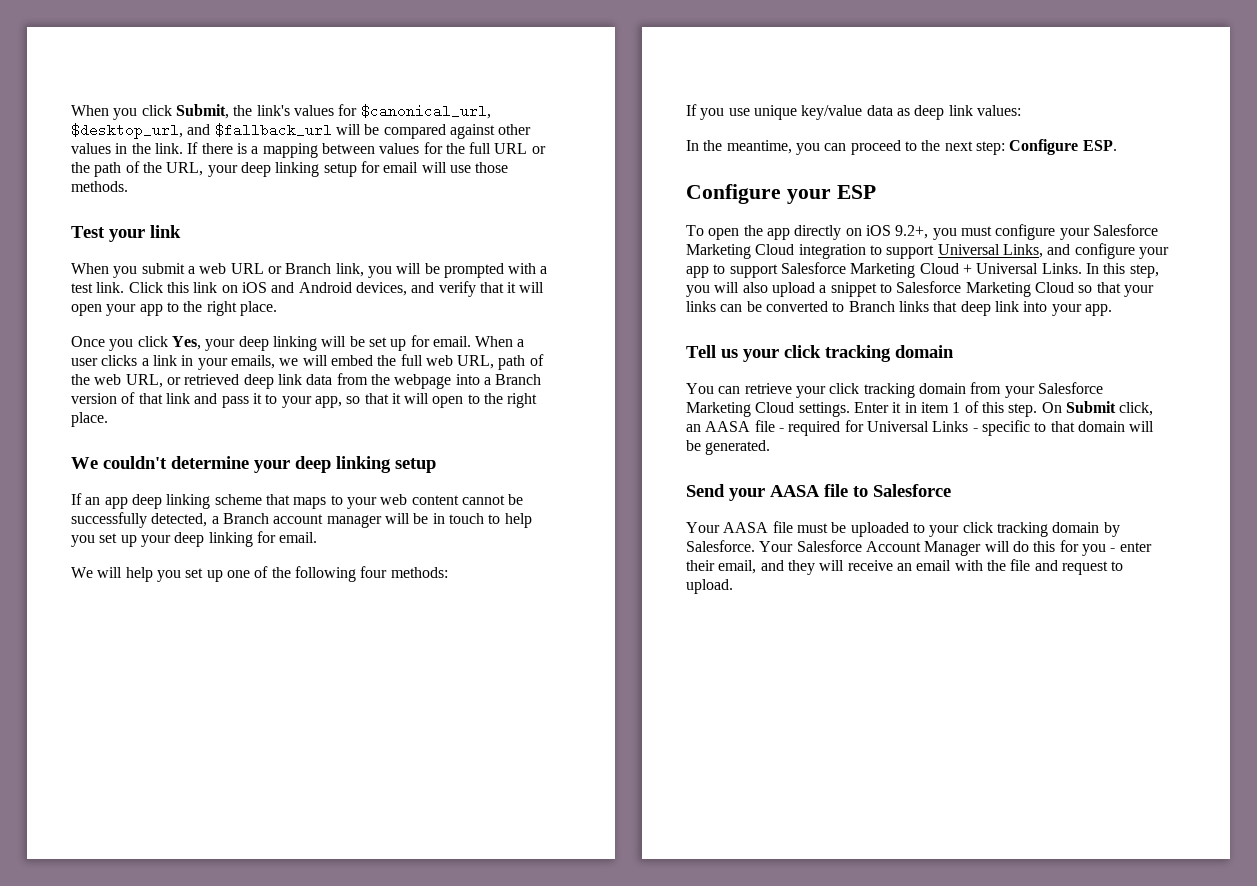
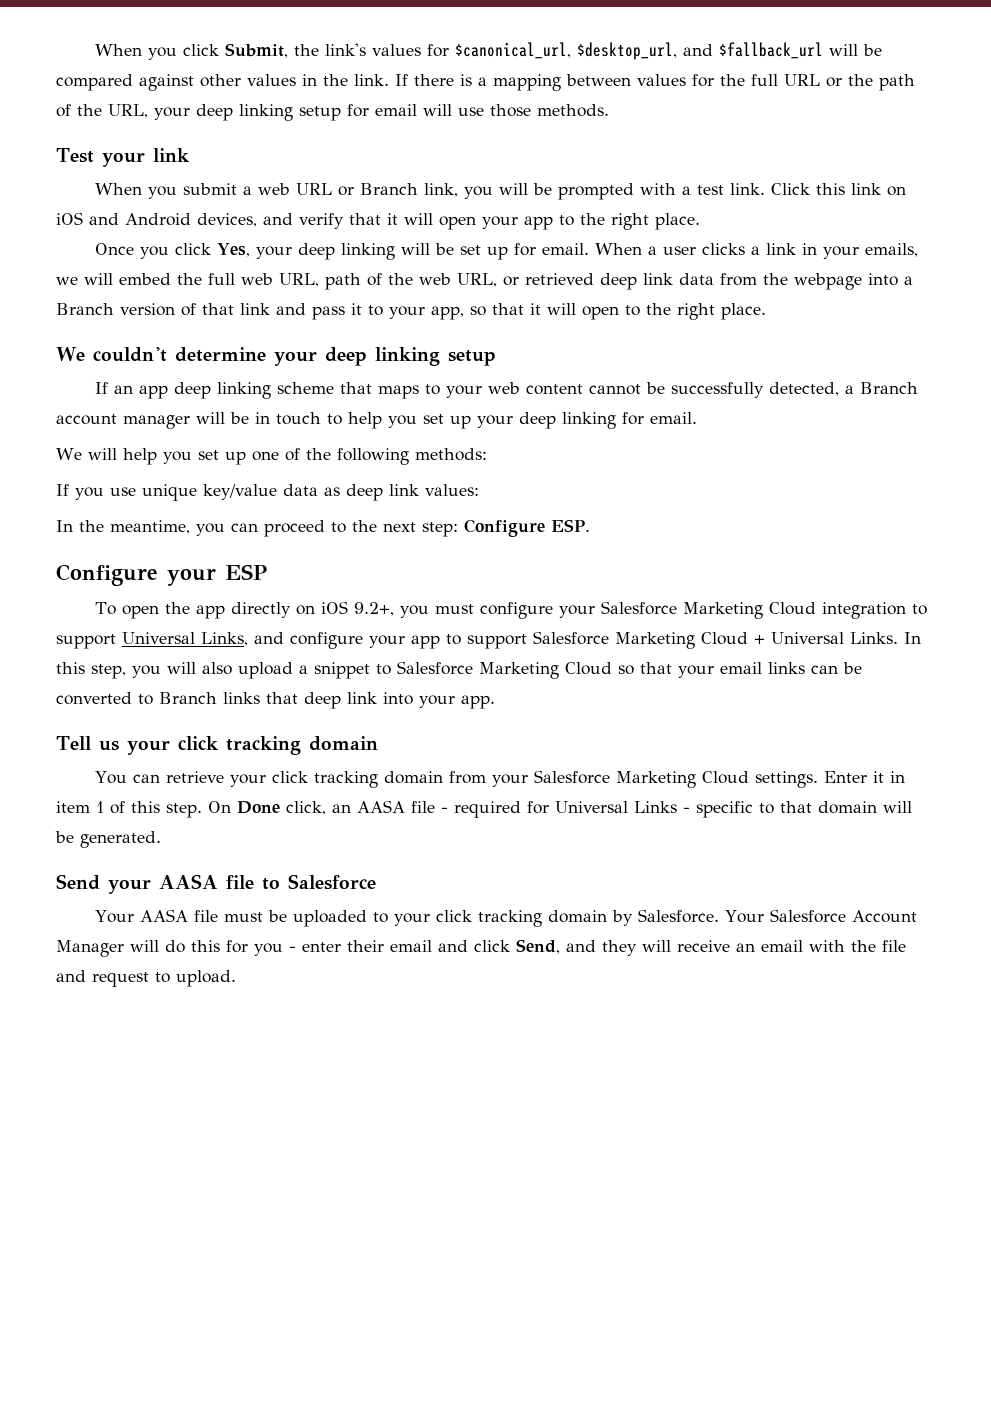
[360,566,388,578] four -> (409, 456) none
(1154, 291) none -> [720,662,762,674] email
[1065,401,1116,413] Submit -> [237,801,280,814] Done
[718,560,757,574] email, -> [390,939,560,954] email and click Send,

